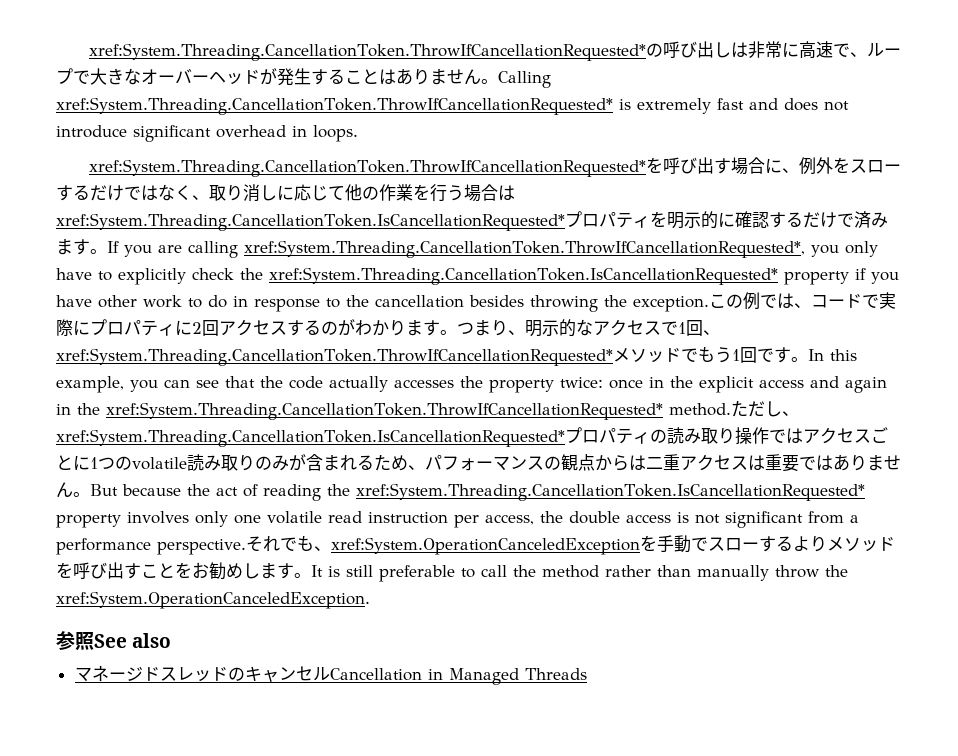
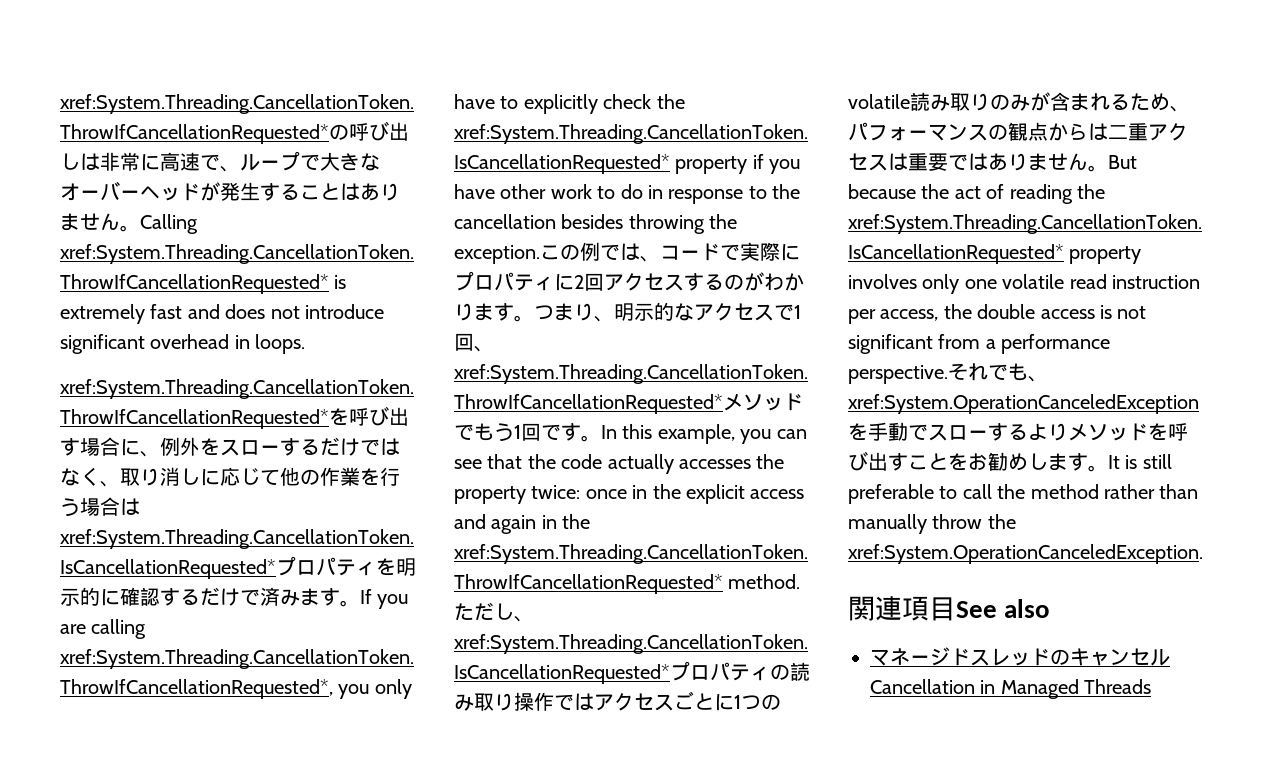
[56,631,94,650] 参照 -> [848,596,956,621] 関連項目

